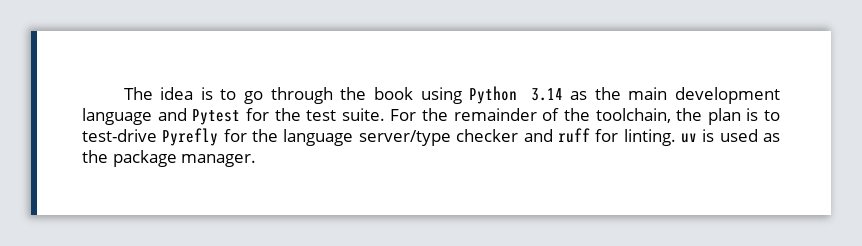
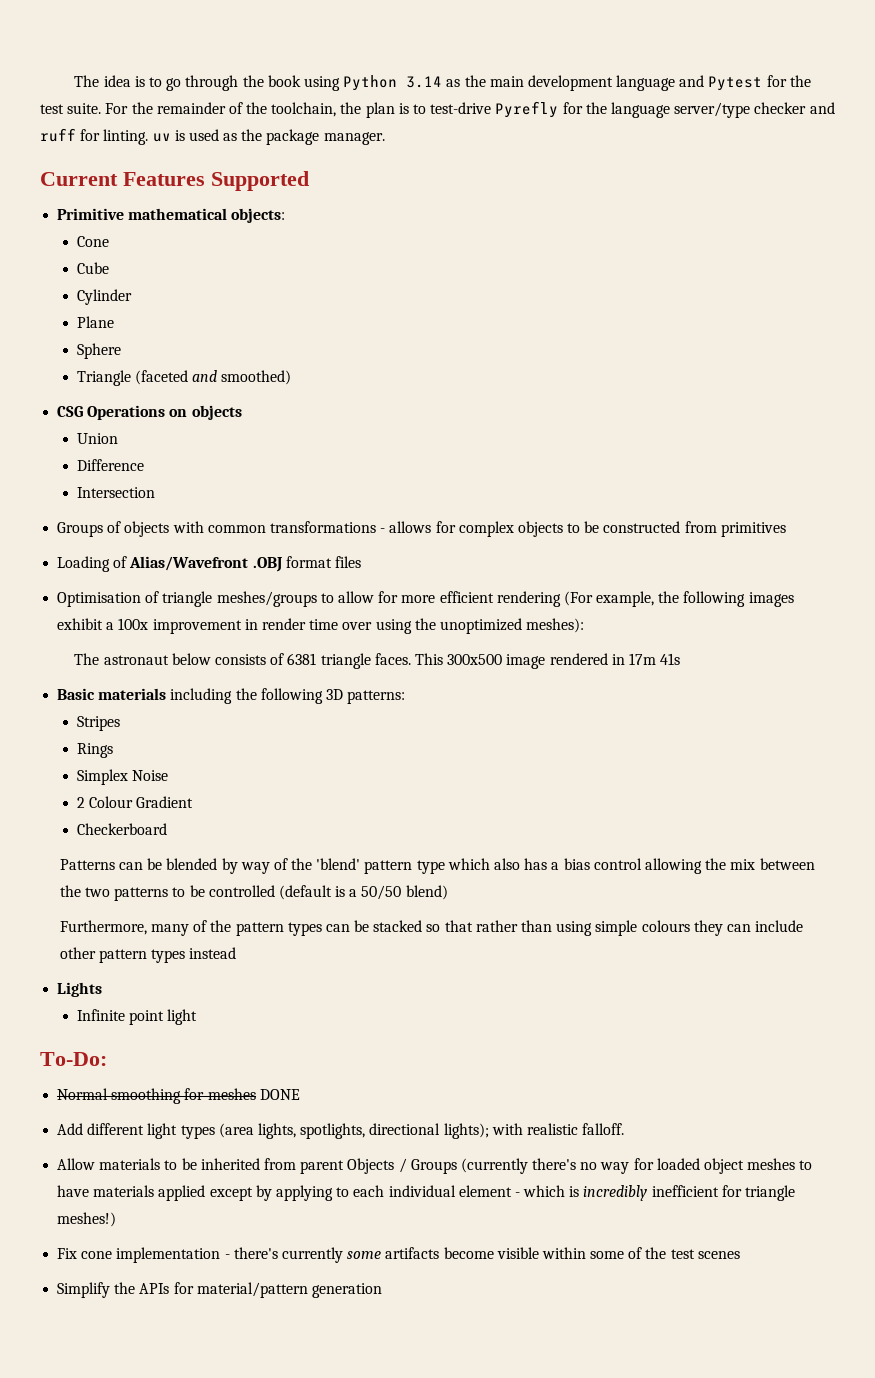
(257, 160) none -> [40,171,309,191] [57,208,286,223] [76,236,109,247] [76,262,109,274] [76,289,132,305] [76,316,114,328] [76,343,121,359] [76,370,292,386] [57,405,242,420] [76,433,118,444] [76,459,144,471] [76,487,155,498] [57,521,786,537] [57,556,361,572] [57,591,794,607] [57,618,585,634] [74,653,681,669] [57,688,406,704] [76,716,120,731] [76,743,113,758] [76,769,169,785] [76,796,194,808] [76,823,167,835] [59,858,815,874] [59,885,448,901] [59,920,804,936] [59,947,237,963] [57,982,103,997] [76,1009,198,1025] [40,1052,107,1066] [57,1088,300,1104] [57,1123,625,1139] [57,1158,813,1174] [57,1185,796,1201] [57,1212,117,1227] [57,1247,740,1263] [57,1282,382,1298] // Current Features Supported // Primitive mathematical objects: // Cone // Cube // Cylinder // Plane // Sphere // Triangle (faceted and smoothed) // CSG Operations on objects // Union // Difference // Intersection // Groups of objects with common transformations - allows for complex objects to be constructed from primitives // Loading of Alias/Wavefront .OBJ format files // Optimisation of triangle meshes/groups to allow for more efficient rendering (For example, the following images exhibit a 100x improvement in render time over using the unoptimized meshes): // The astronaut below consists of 6381 triangle faces. This 300x500 image rendered in 17m 41s // Basic materials including the following 3D patterns: // Stripes // Rings // Simplex Noise // 2 Colour Gradient // Checkerboard // Patterns can be blended by way of the 'blend' pattern type which also has a bias control allowing the mix between the two patterns to be controlled (default is a 50/50 blend) // Furthermore, many of the pattern types can be stacked so that rather than using simple colours they can include other pattern types instead // Lights // Infinite point light // To-Do: // Normal smoothing for meshes DONE // Add different light types (area lights, spotlights, directional lights); with realistic falloff. // Allow materials to be inherited from parent Objects / Groups (currently there's no way for loaded object meshes to have materials applied except by applying to each individual element - which is incredibly inefficient for triangle meshes!) // Fix cone implementation - there's currently some artifacts become visible within some of the test scenes // Simplify the APIs for material/pattern generation

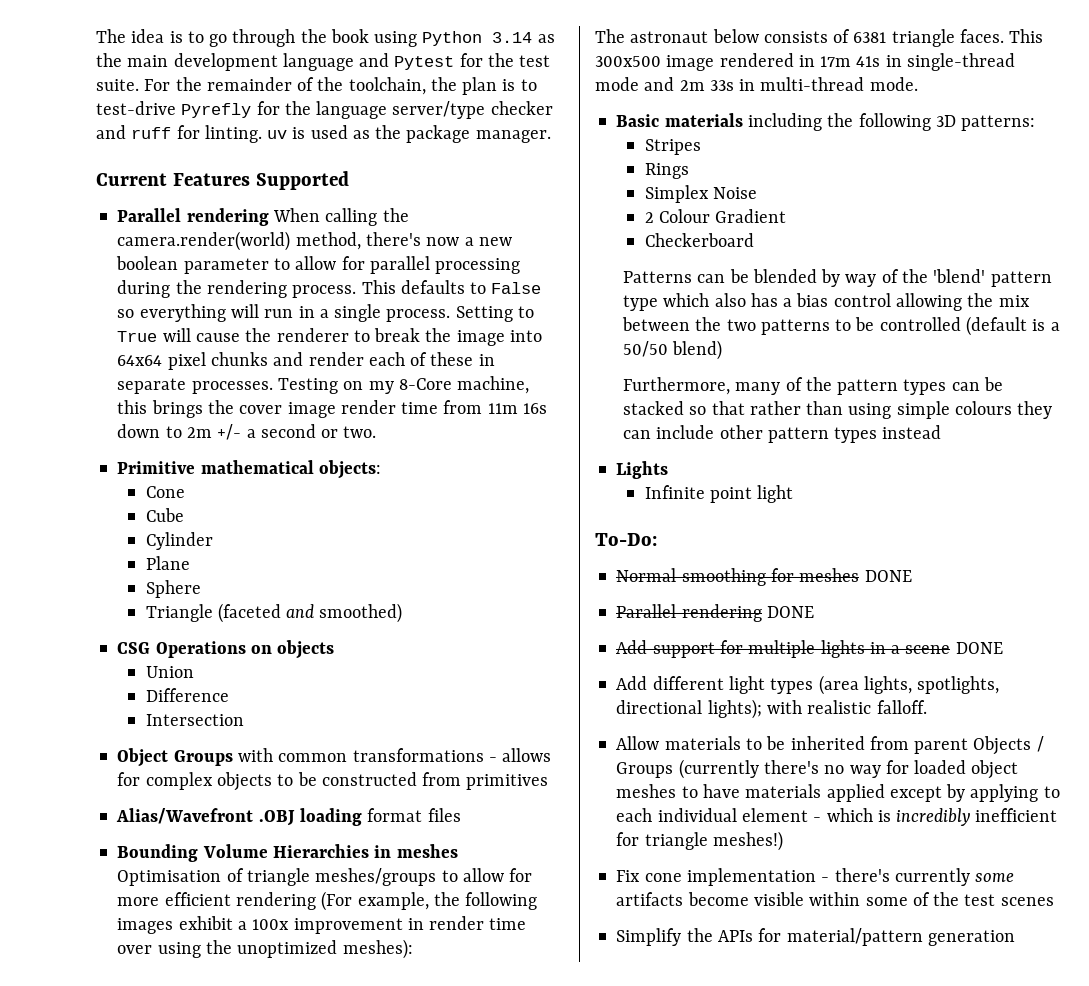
(309, 181) none -> [117,208,409,226] [117,231,512,251] [116,256,521,274] [117,280,542,298] [117,304,534,322] [117,328,542,346] [117,352,495,370] [117,376,530,394] [117,400,547,418] [117,424,377,440] // Parallel rendering When calling the camera.render(world) method, there's now a new boolean parameter to allow for parallel processing during the rendering process. This defaults to False so everything will run in a single process. Setting to True will cause the renderer to break the image into 64x64 pixel chunks and render each of these in separate processes. Testing on my 8-Core machine, this brings the cover image render time from 11m 16s down to 2m +/- a second or two.
[57,521,170,537] Groups of objects -> [117,748,233,767] Object Groups
[57,556,128,572] Loading of -> (549, 782) none
(283, 564) none -> [299,808,362,826] loading
(361, 562) none -> [117,844,458,862] Bounding Volume Hierarchies in meshes
(681, 659) none -> [885,53,1015,71] [595,77,918,91] in single-thread mode and 2m 33s in multi-thread mode.
(300, 1094) none -> [616,604,814,622] [616,640,1003,658] // Parallel rendering DONE // Add support for multiple lights in a scene DONE

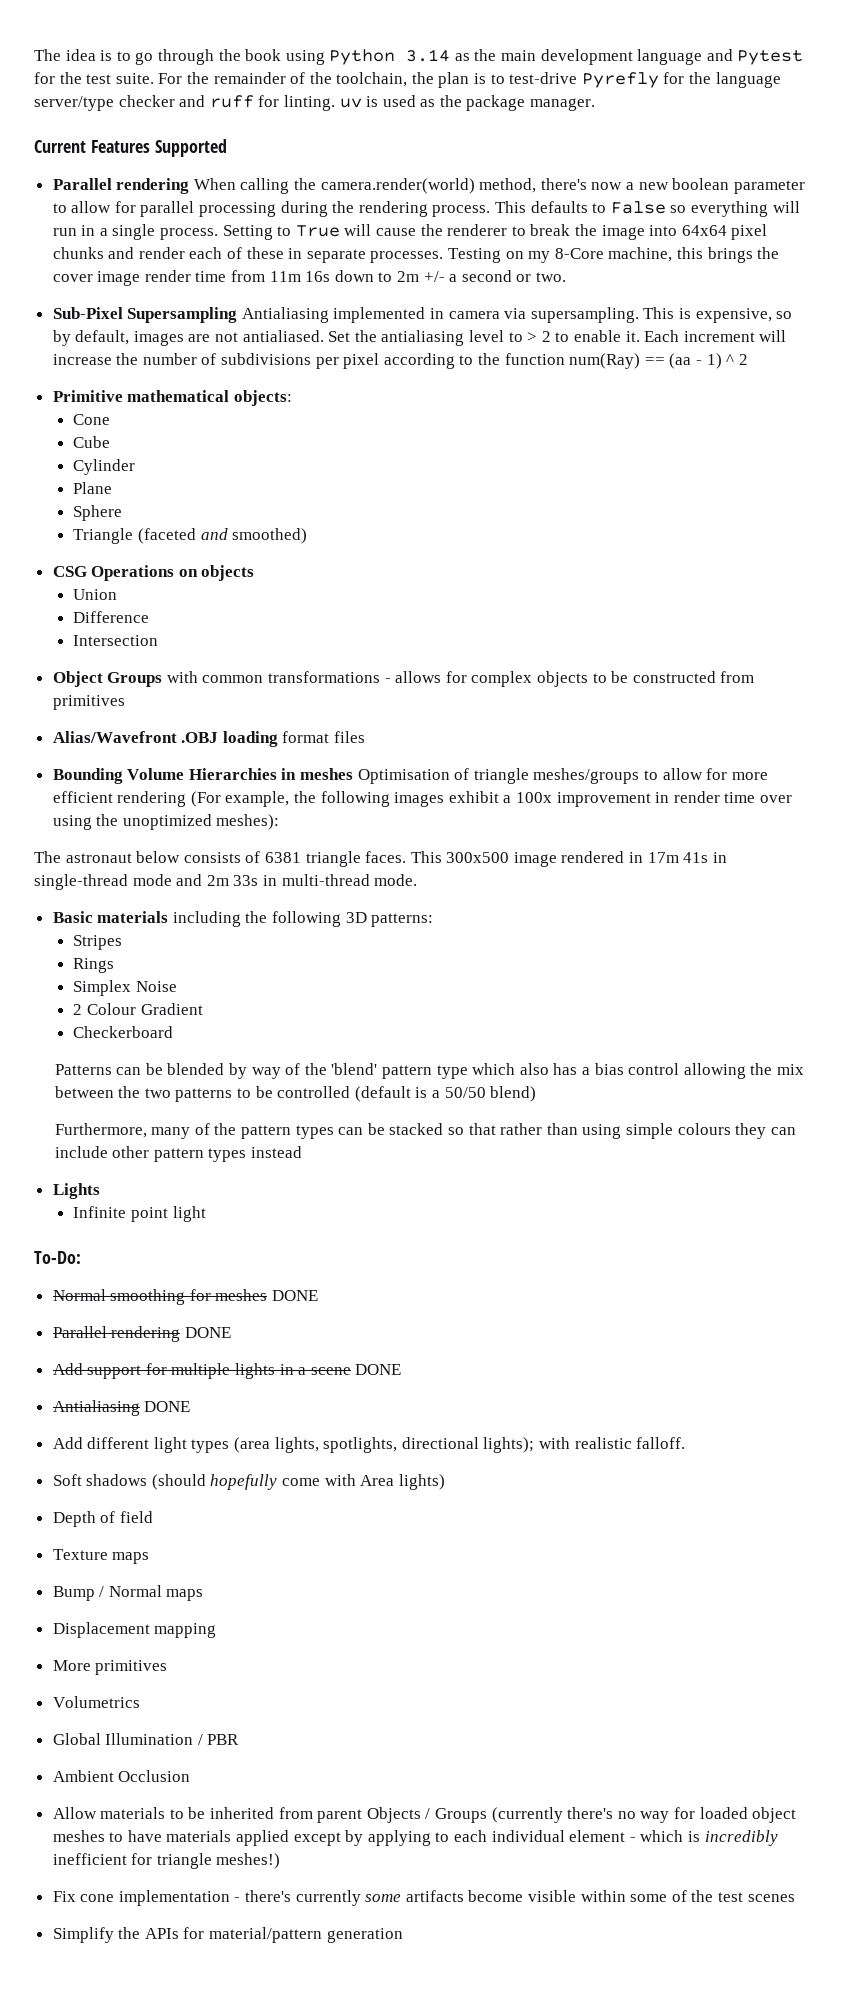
(377, 432) none -> [52,307,793,323] [52,330,787,346] [52,353,748,369] // Sub-Pixel Supersampling Antialiasing implemented in camera via supersampling. This is expensive, so by default, images are not antialiased. Set the antialiasing level to > 2 to enable it. Each increment will increase the number of subdivisions per pixel according to the function num(Ray) == (aa - 1) ^ 2
(1003, 648) none -> [52,1400,191,1416] // Antialiasing DONE
(927, 707) none -> [52,1474,445,1490] [52,1511,153,1527] [52,1549,150,1564] [52,1585,204,1601] [52,1622,217,1638] [52,1660,168,1675] [52,1696,140,1708] [52,1733,240,1745] [52,1770,191,1782] // Soft shadows (should hopefully come with Area lights) // Depth of field // Texture maps // Bump / Normal maps // Displacement mapping // More primitives // Volumetrics // Global Illumination / PBR // Ambient Occlusion

